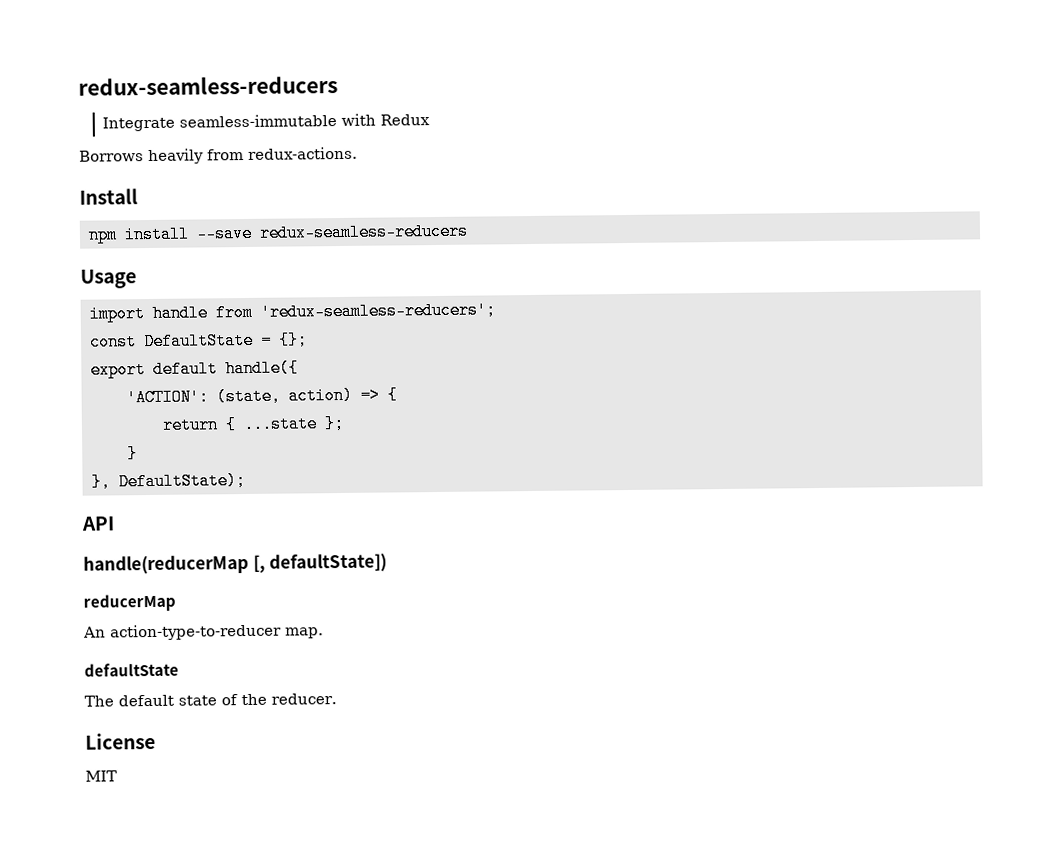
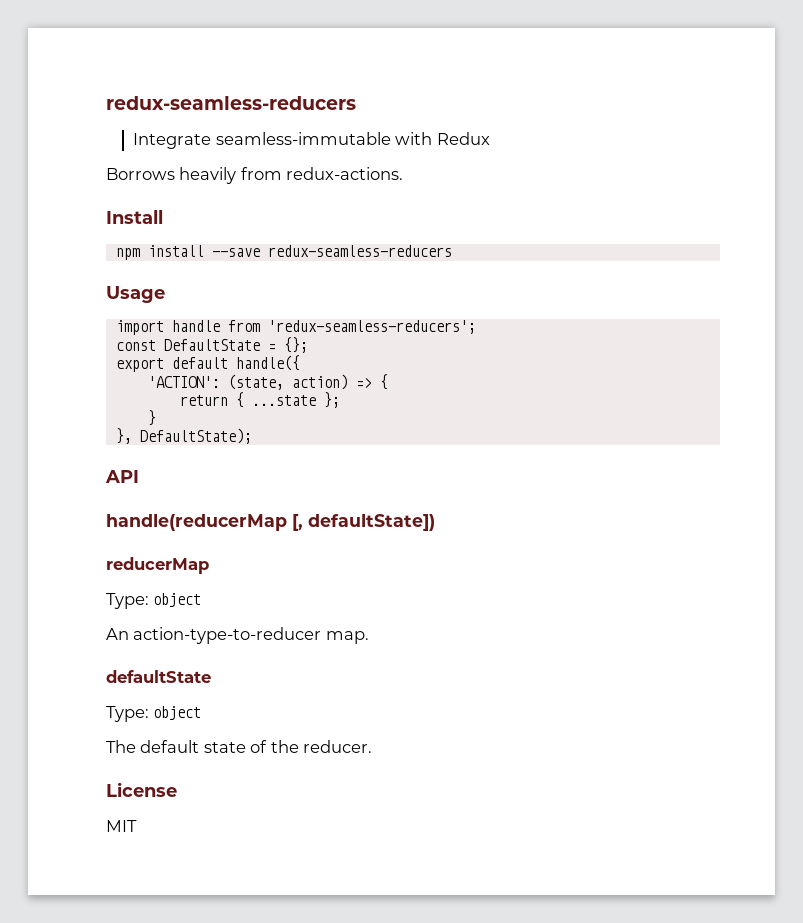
(176, 602) none -> [106,593,202,609] // Type: object
(179, 669) none -> [106,706,202,722] // Type: object

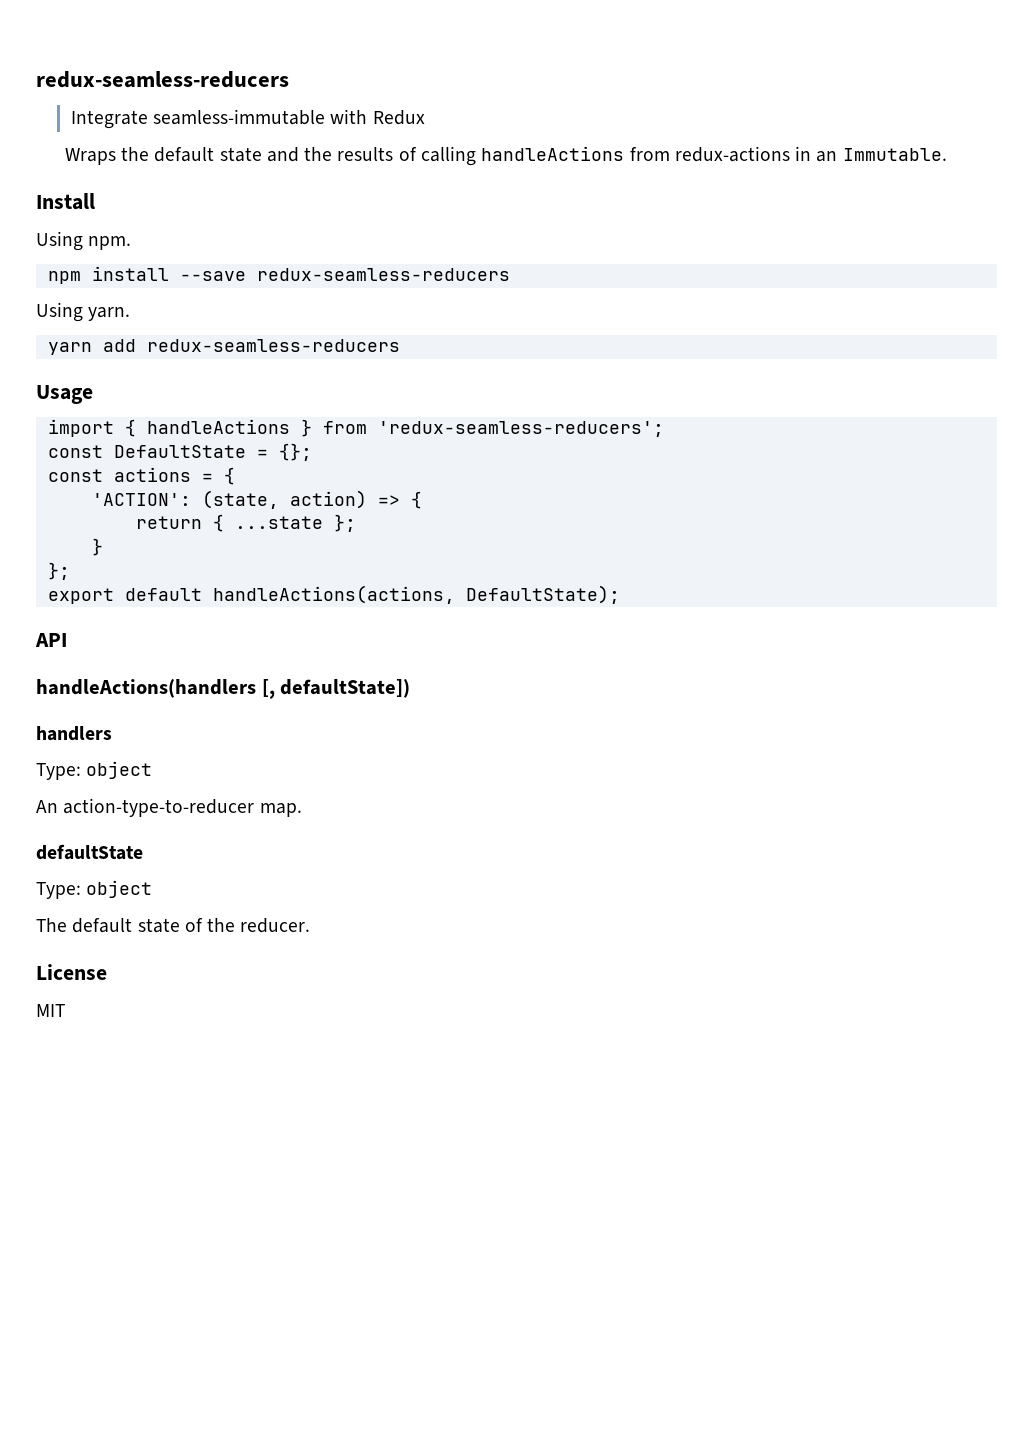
[106,167,404,184] Borrows heavily from redux-actions. -> [64,146,947,166] Wraps the default state and the results of calling handleActions from redux-actions in an Immutable.
(163, 217) none -> [36,231,132,251] // Using npm.
(452, 251) none -> [36,302,131,322] [47,339,400,355] // Using yarn. // yarn add redux-seamless-reducers
[171,320,220,332] handle -> [124,419,312,437] { handleActions }
[115,355,300,372] export default handle({ -> [47,467,235,485] const actions = {
[115,428,132,444] }, -> [47,562,70,580] [47,585,455,604] }; // export default handleActions(actions,
[106,514,287,531] handle(reducerMap -> [36,679,256,698] handleActions(handlers
[106,557,209,574] reducerMap -> [36,726,112,741] handlers

